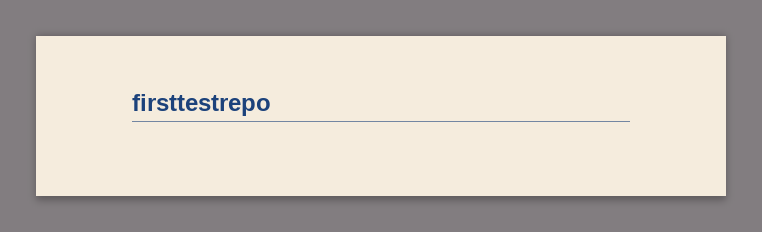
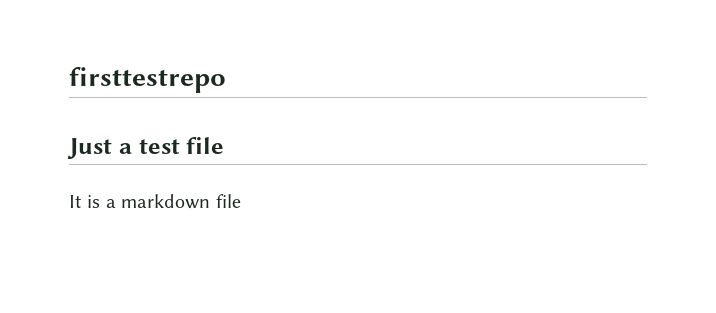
(271, 105) none -> [67,137,225,159] [69,194,241,209] // Just a test file // It is a markdown file

